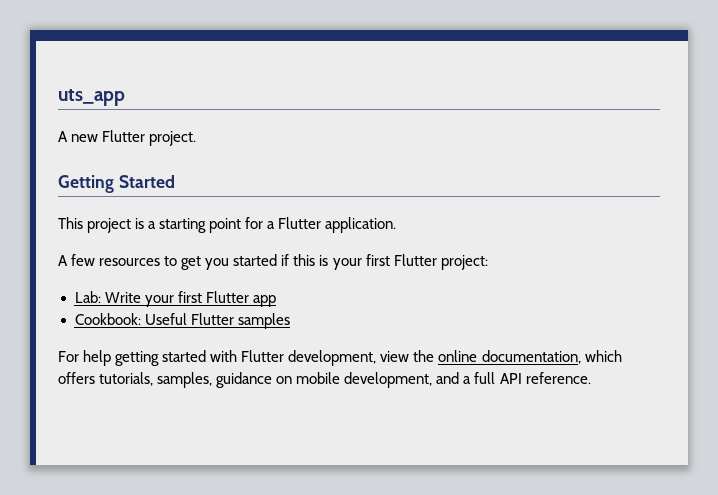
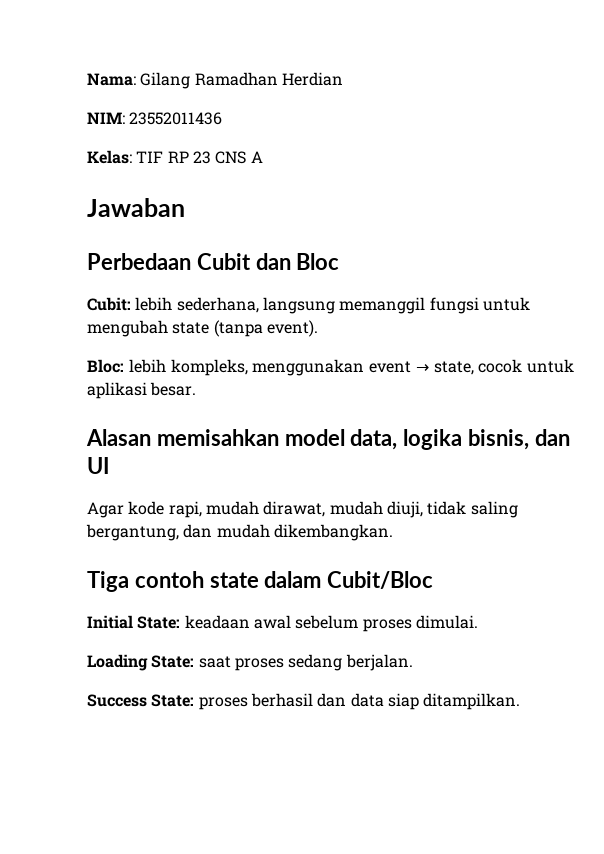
[58,89,125,106] [58,130,197,146] [58,175,175,193] [58,217,397,233] [58,254,488,270] [74,291,276,307] [74,313,290,329] [58,350,622,366] [58,372,591,388] uts_app // A new Flutter project. // Getting Started // This project is a starting point for a Flutter application. // A few resources to get you started if this is your first Flutter project: // Lab: Write your first Flutter app // Cookbook: Useful Flutter samples // For help getting started with Flutter development, view the online documentation, which offers tutorials, samples, guidance on mobile development, and a full API reference. -> [87,72,343,89] [87,112,223,125] [87,150,263,164] [87,198,185,217] [87,253,340,270] [87,297,530,314] [87,320,318,337] [87,359,574,376] [87,382,197,399] [86,429,570,450] [87,457,110,474] [87,501,518,518] [86,524,393,541] [87,571,434,592] [87,615,478,632] [87,654,413,671] [87,693,521,710] Nama: Gilang Ramadhan Herdian // NIM: 23552011436 // Kelas: TIF RP 23 CNS A // Jawaban // Perbedaan Cubit dan Bloc // Cubit: lebih sederhana, langsung memanggil fungsi untuk mengubah state (tanpa event). // Bloc: lebih kompleks, menggunakan event → state, cocok untuk aplikasi besar. // Alasan memisahkan model data, logika bisnis, dan UI // Agar kode rapi, mudah dirawat, mudah diuji, tidak saling bergantung, dan mudah dikembangkan. // Tiga contoh state dalam Cubit/Bloc // Initial State: keadaan awal sebelum proses dimulai. // Loading State: saat proses sedang berjalan. // Success State: proses berhasil dan data siap ditampilkan.

